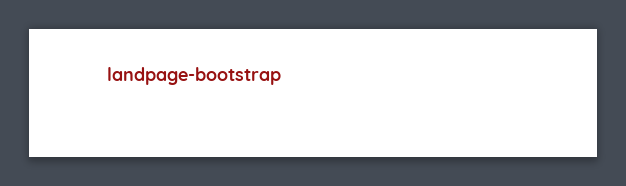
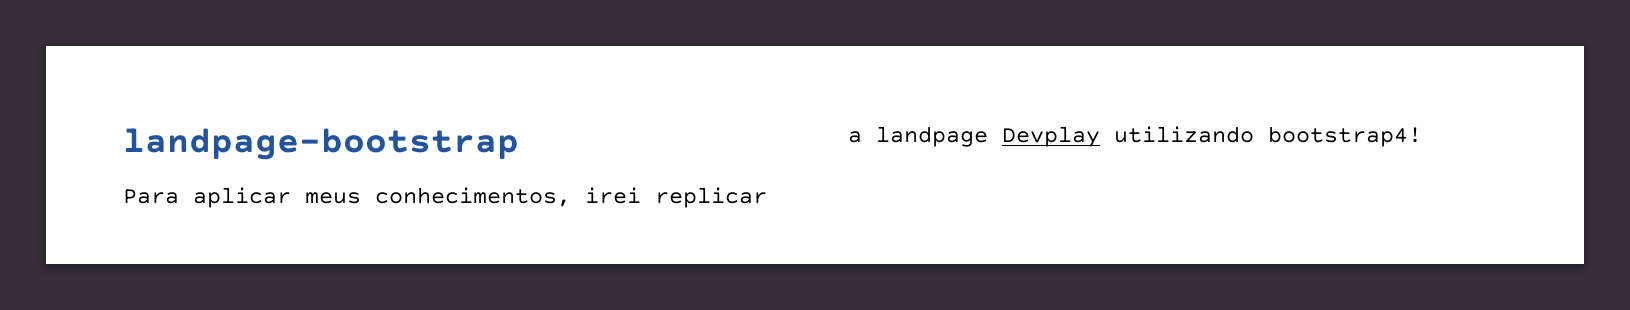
(281, 76) none -> [123,187,767,208] [848,126,1422,147] // Para aplicar meus conhecimentos, irei replicar a landpage Devplay utilizando bootstrap4!

